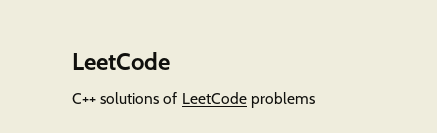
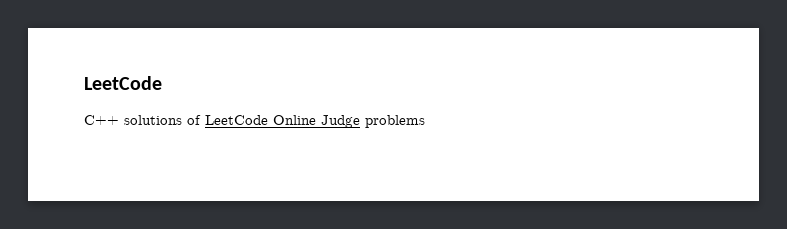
(247, 98) none -> [273,115,360,128] Online Judge

